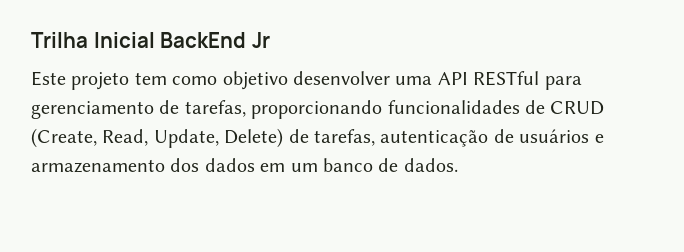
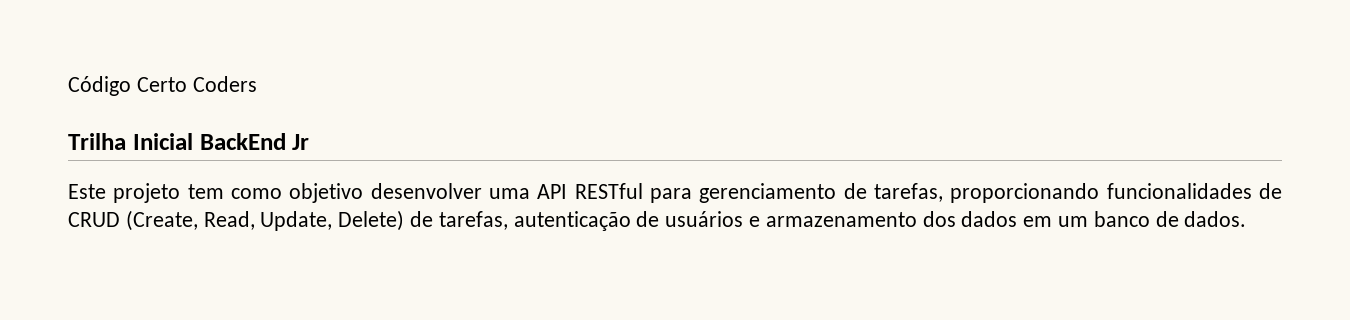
(31, 40) none -> [68,76,257,96] Código Certo Coders //

